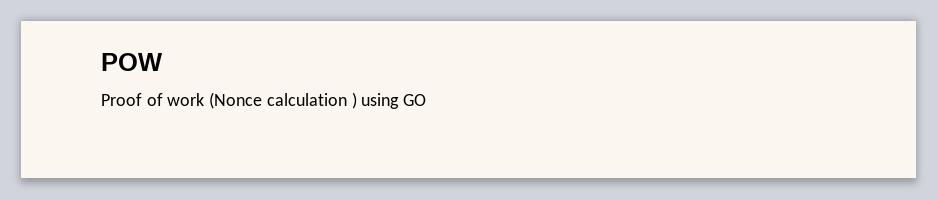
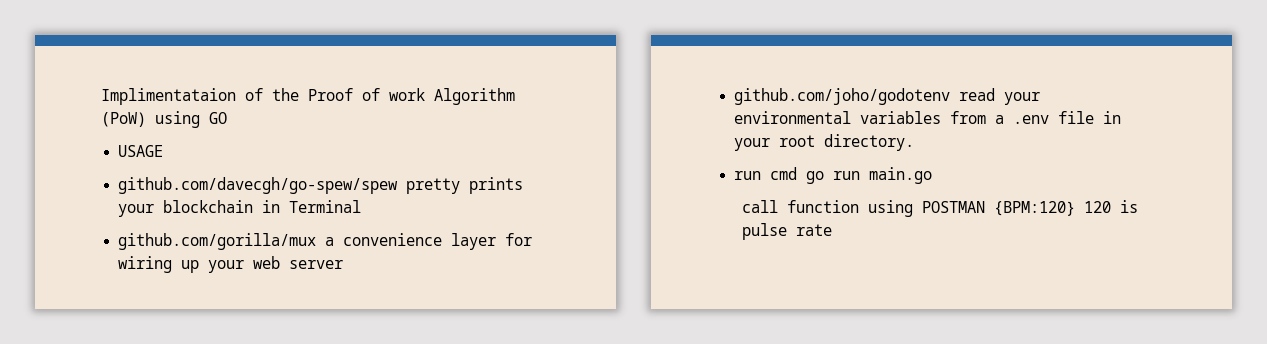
[101,53,163,71] [101,92,427,109] POW // Proof of work (Nonce calculation ) using GO -> [101,88,515,105] [101,111,227,128] [118,145,164,157] [118,177,524,194] [118,200,362,217] [118,233,533,250] [118,256,344,273] [734,88,1041,105] [734,111,1122,124] [734,134,915,151] [734,167,933,184] [741,200,1138,217] [741,223,832,240] Implimentataion of the Proof of work Algorithm (PoW) using GO // USAGE // github.com/davecgh/go-spew/spew pretty prints your blockchain in Terminal // github.com/gorilla/mux a convenience layer for wiring up your web server // github.com/joho/godotenv read your environmental variables from a .env file in your root directory. // run cmd go run main.go // call function using POSTMAN {BPM:120} 120 is pulse rate

